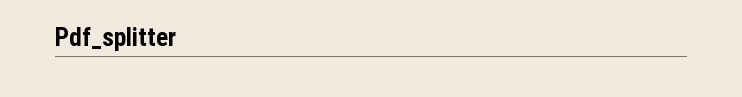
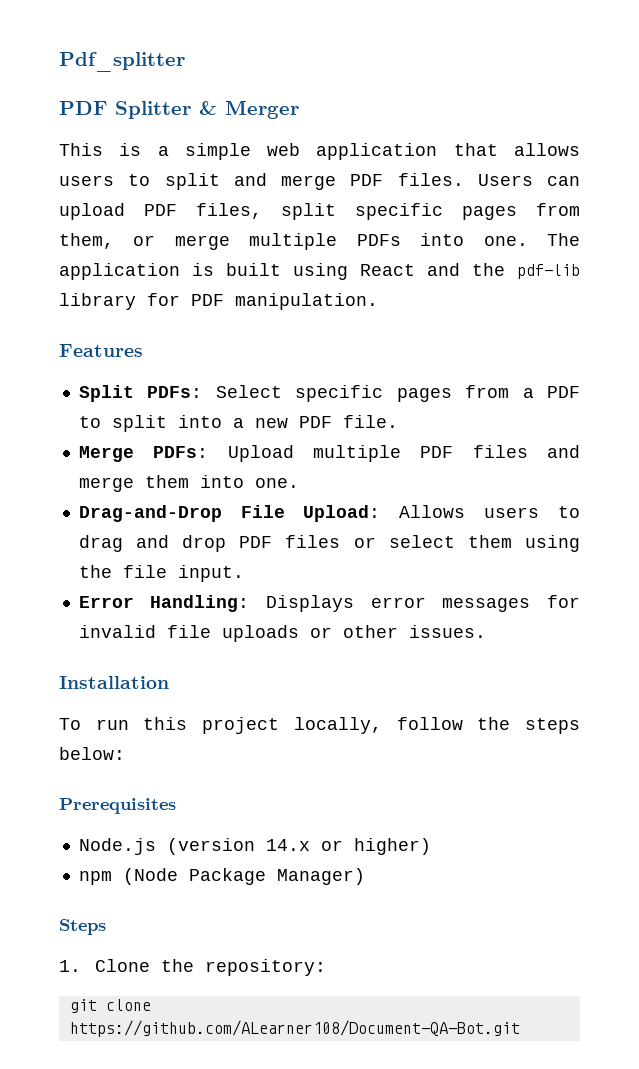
(176, 39) none -> [59,100,299,119] [59,143,580,160] [59,173,580,190] [59,203,580,220] [59,233,580,250] [59,263,580,280] [59,293,378,310] [59,344,143,357] [78,385,580,402] [78,415,398,432] [78,445,580,462] [78,475,299,492] [78,505,580,522] [78,535,580,552] [78,565,244,582] [78,595,580,612] [78,625,486,642] [59,676,169,689] [59,717,580,734] [59,747,125,760] [59,798,176,814] [78,838,431,855] [78,868,365,885] [59,919,106,935] [59,959,326,976] [69,999,151,1013] [69,1020,520,1037] // PDF Splitter & Merger // This is a simple web application that allows users to split and merge PDF files. Users can upload PDF files, split specific pages from them, or merge multiple PDFs into one. The application is built using React and the pdf-lib library for PDF manipulation. // Features // Split PDFs: Select specific pages from a PDF to split into a new PDF file. // Merge PDFs: Upload multiple PDF files and merge them into one. // Drag-and-Drop File Upload: Allows users to drag and drop PDF files or select them using the file input. // Error Handling: Displays error messages for invalid file uploads or other issues. // Installation // To run this project locally, follow the steps below: // Prerequisites // Node.js (version 14.x or higher) // npm (Node Package Manager) // Steps // 1. Clone the repository: // git clone https://github.com/ALearner108/Document-QA-Bot.git

